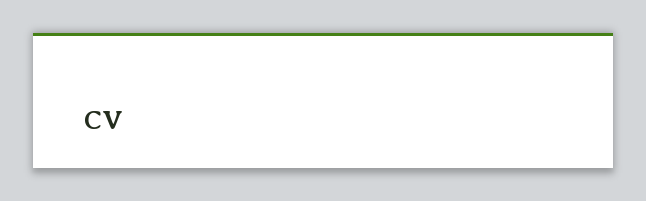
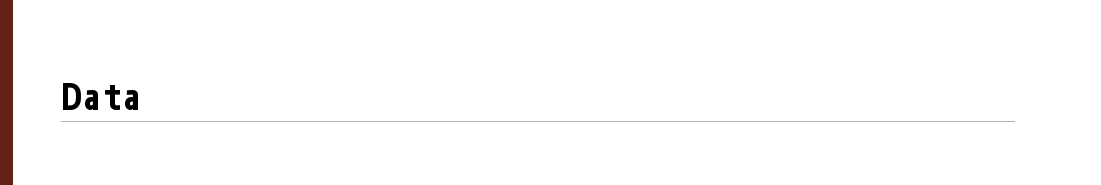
[84,111,123,129] CV -> [61,83,141,110] Data

